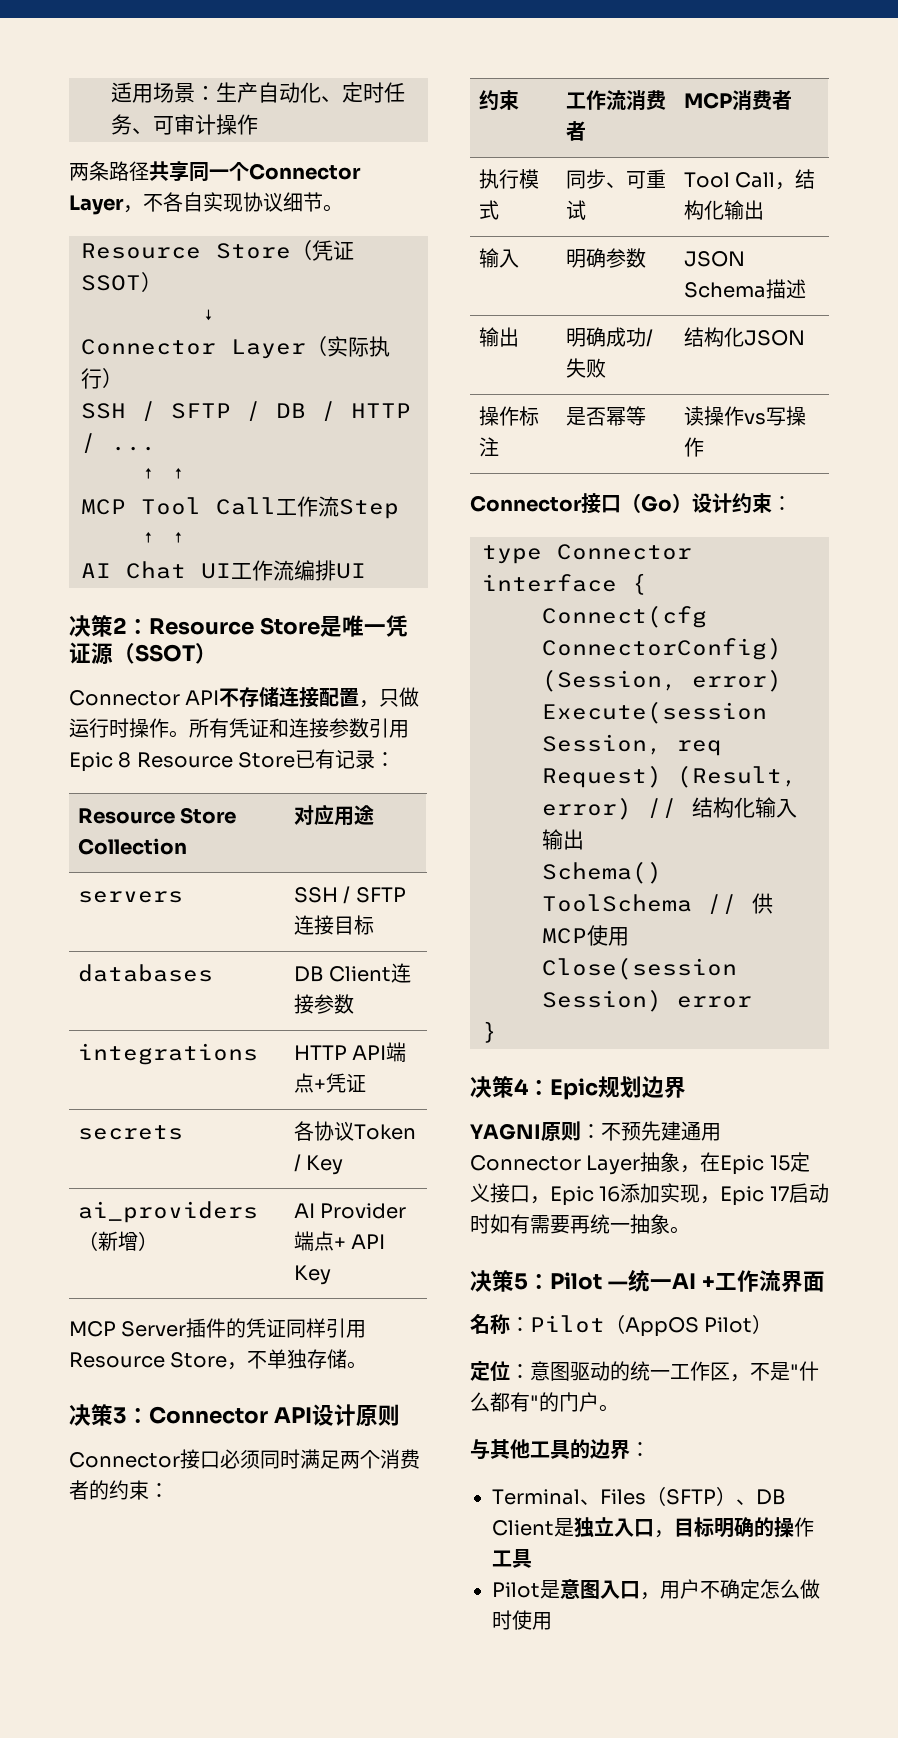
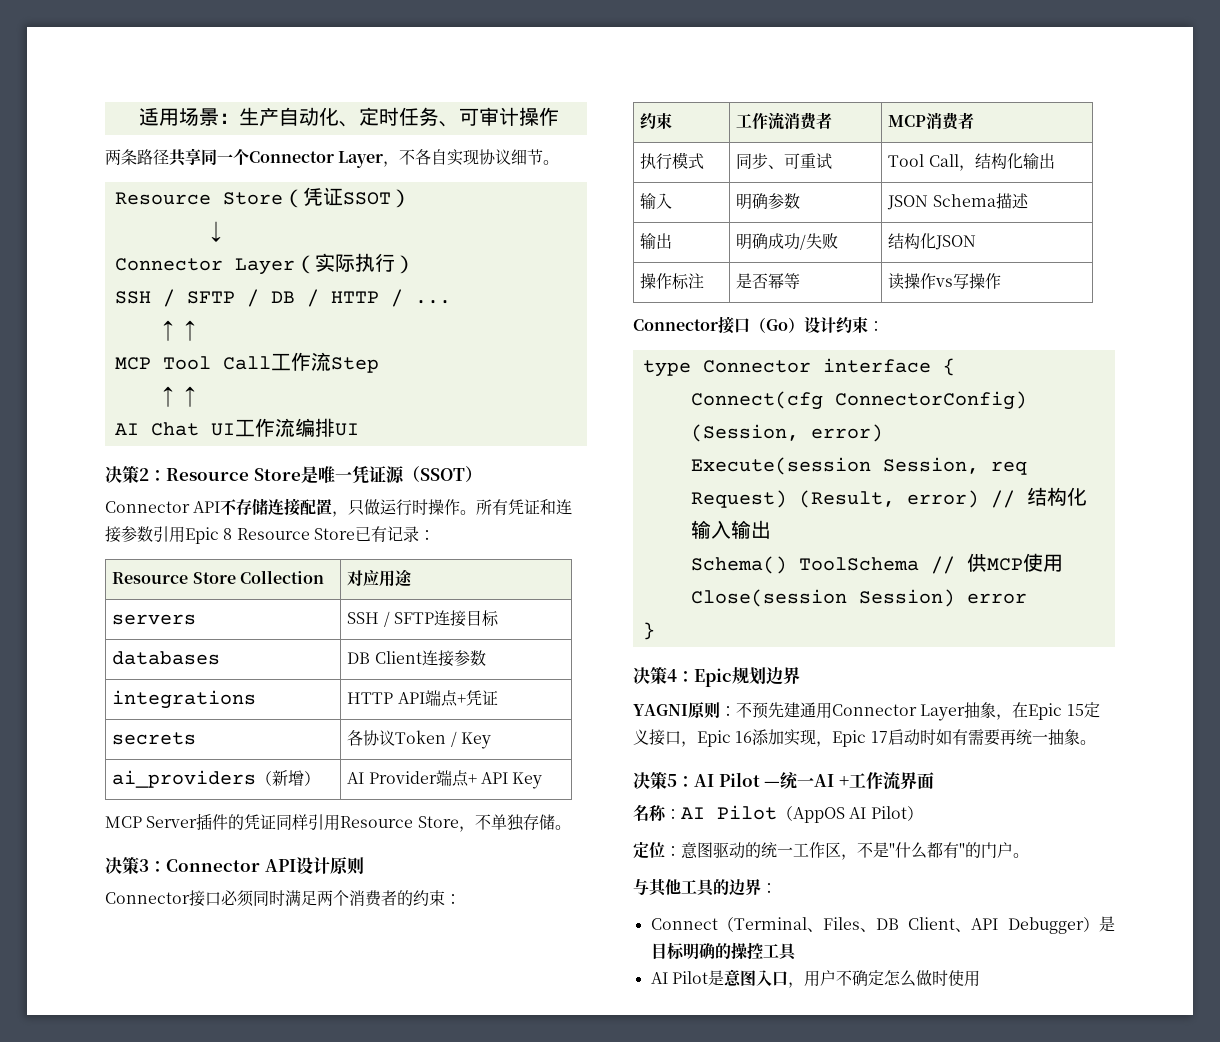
(550, 1281) none -> [694,774,714,787] AI
(530, 1324) none -> [681,807,705,819] AI
(699, 1327) none -> [849,807,867,819] AI
(650, 1449) none -> [650,917,734,932] Connect（
[646,1486,736,1506] （SFTP） -> (860, 923) none
[554,1517,674,1538] 是独立入口， -> [955,916,1115,934] 、API Debugger）是
[794,1517,814,1537] 作 -> [746,942,763,960] 控
(532, 1558) none -> [650,972,668,984] AI

